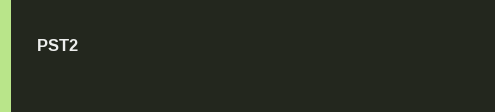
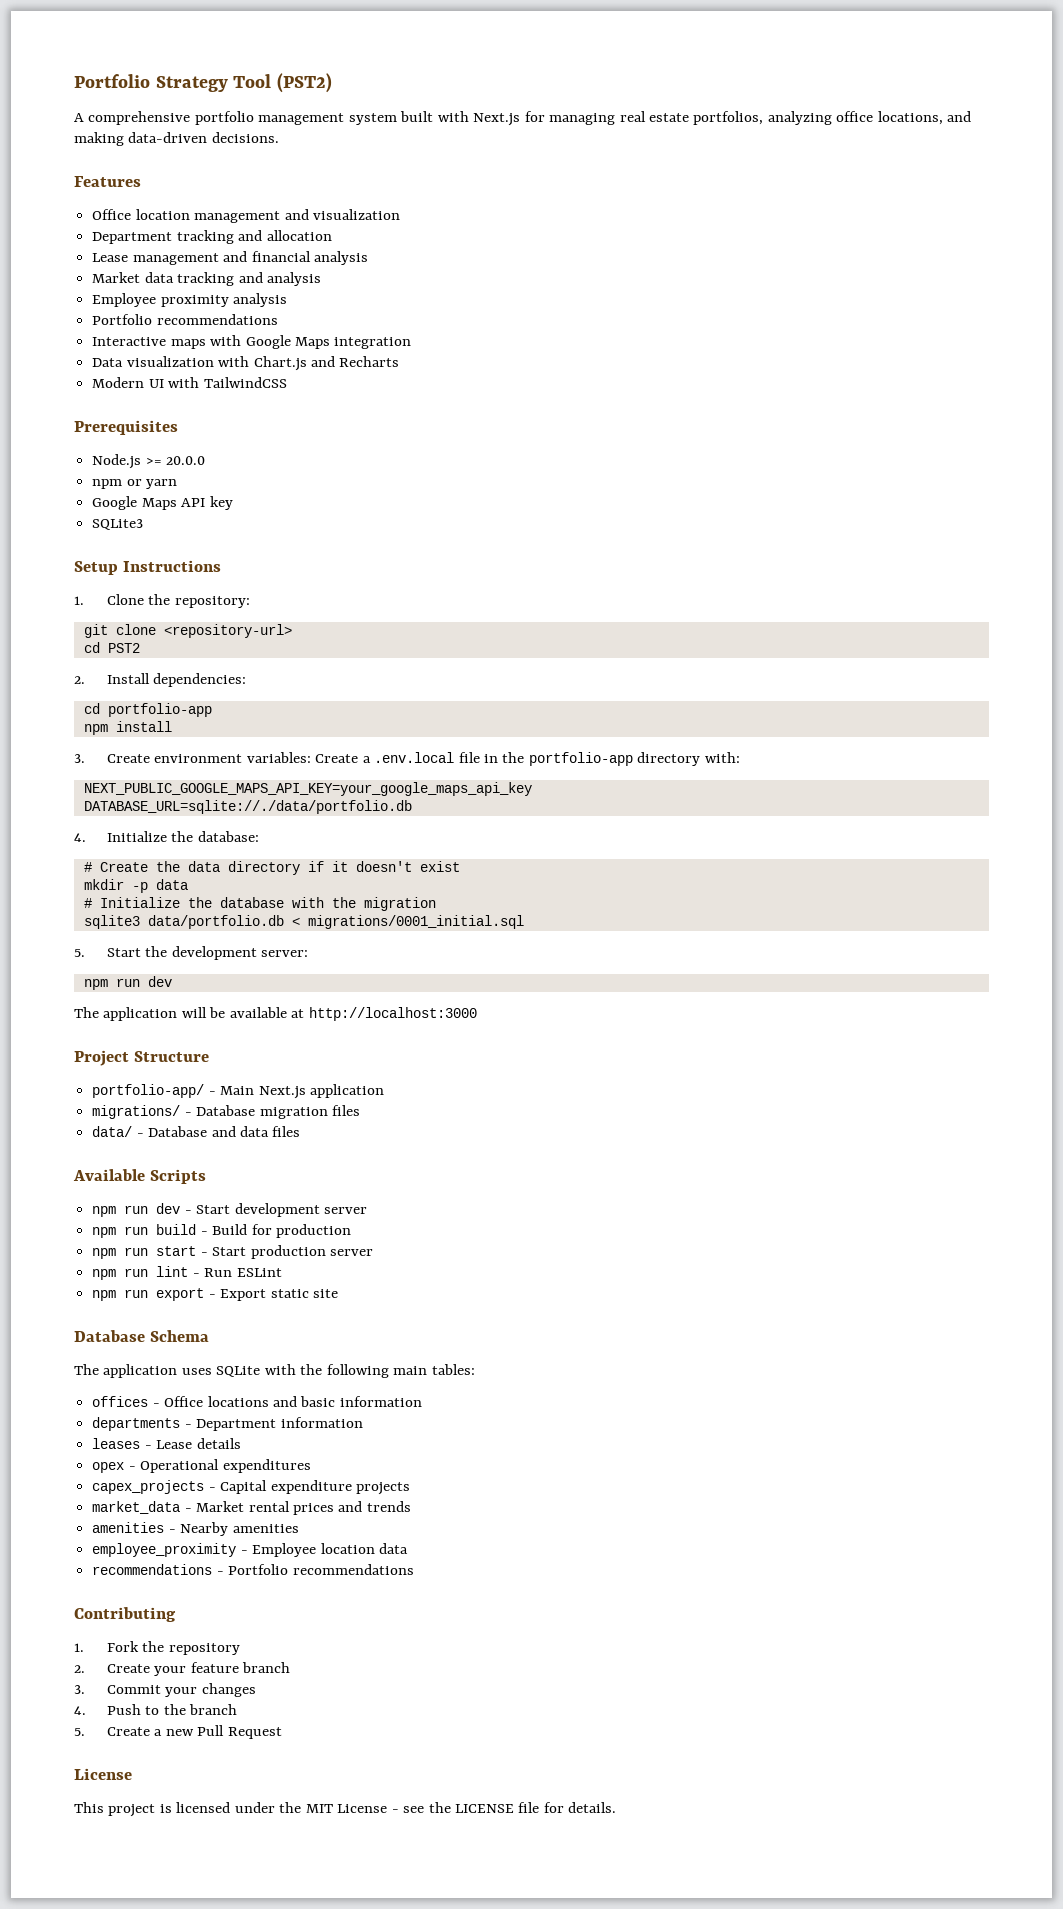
[37,39,78,51] PST2 -> [74,73,333,93] [74,111,972,126] [74,132,279,146] [74,176,141,187] [92,209,400,223] [92,230,332,244] [92,251,368,265] [92,272,321,286] [92,293,288,307] [92,314,278,325] [92,335,412,349] [92,356,400,371] [92,377,287,388] [74,420,178,435] [92,454,206,469] [92,479,178,489] [92,496,233,510] [92,519,144,530] [74,560,222,575] [74,594,250,608] [83,624,292,638] [83,642,140,653] [74,673,247,687] [83,703,212,717] [83,721,172,735] [74,752,740,766] [83,782,532,796] [83,800,412,814] [74,831,259,842] [83,861,460,875] [83,879,188,893] [83,897,436,911] [83,915,524,929] [74,946,309,960] [83,976,172,990] [74,1007,477,1021] [74,1050,210,1066] [92,1084,384,1099] [92,1105,360,1119] [92,1126,301,1137] [73,1169,207,1184] [92,1203,367,1217] [92,1224,351,1238] [92,1245,373,1259] [92,1266,282,1280] [92,1288,338,1301] [74,1330,210,1342] [74,1364,475,1378] [92,1396,422,1407] [92,1417,363,1431] [92,1438,241,1449] [92,1459,311,1473] [92,1480,410,1495] [92,1501,411,1515] [92,1522,299,1536] [92,1543,408,1557] [92,1564,414,1575] [74,1607,176,1622] [74,1641,240,1655] [74,1662,291,1676] [74,1683,256,1697] [74,1704,238,1715] [74,1725,282,1739] [74,1768,132,1780] [74,1802,617,1817] Portfolio Strategy Tool (PST2) // A comprehensive portfolio management system built with Next.js for managing real estate portfolios, analyzing office locations, and making data-driven decisions. // Features // Office location management and visualization // Department tracking and allocation // Lease management and financial analysis // Market data tracking and analysis // Employee proximity analysis // Portfolio recommendations // Interactive maps with Google Maps integration // Data visualization with Chart.js and Recharts // Modern UI with TailwindCSS // Prerequisites // Node.js >= 20.0.0 // npm or yarn // Google Maps API key // SQLite3 // Setup Instructions // 1. Clone the repository: // git clone <repository-url> // cd PST2 // 2. Install dependencies: // cd portfolio-app // npm install // 3. Create environment variables: Create a .env.local file in the portfolio-app directory with: // NEXT_PUBLIC_GOOGLE_MAPS_API_KEY=your_google_maps_api_key // DATABASE_URL=sqlite://./data/portfolio.db // 4. Initialize the database: // # Create the data directory if it doesn't exist // mkdir -p data // # Initialize the database with the migration // sqlite3 data/portfolio.db < migrations/0001_initial.sql // 5. Start the development server: // npm run dev // The application will be available at http://localhost:3000 // Project Structure // portfolio-app/ - Main Next.js application // migrations/ - Database migration files // data/ - Database and data files // Available Scripts // npm run dev - Start development server // npm run build - Build for production // npm run start - Start production server // npm run lint - Run ESLint // npm run export - Export static site // Database Schema // The application uses SQLite with the following main tables: // offices - Office locations and basic information // departments - Department information // leases - Lease details // opex - Operational expenditures // capex_projects - Capital expenditure projects // market_data - Market rental prices and trends // amenities - Nearby amenities // employee_proximity - Employee location data // recommendations - Portfolio recommendations // Contributing // 1. Fork the repository // 2. Create your feature branch // 3. Commit your changes // 4. Push to the branch // 5. Create a new Pull Request // License // This project is licensed under the MIT License - see the LICENSE file for details.

